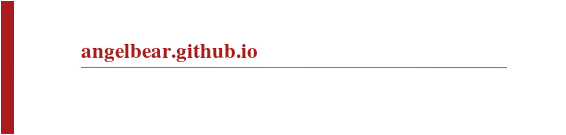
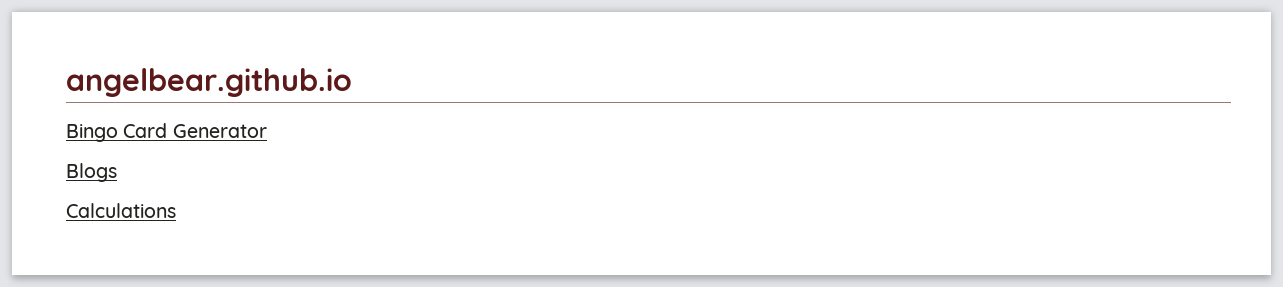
(259, 52) none -> [66,123,267,142] [66,163,117,182] [66,203,176,218] // Bingo Card Generator // Blogs // Calculations

